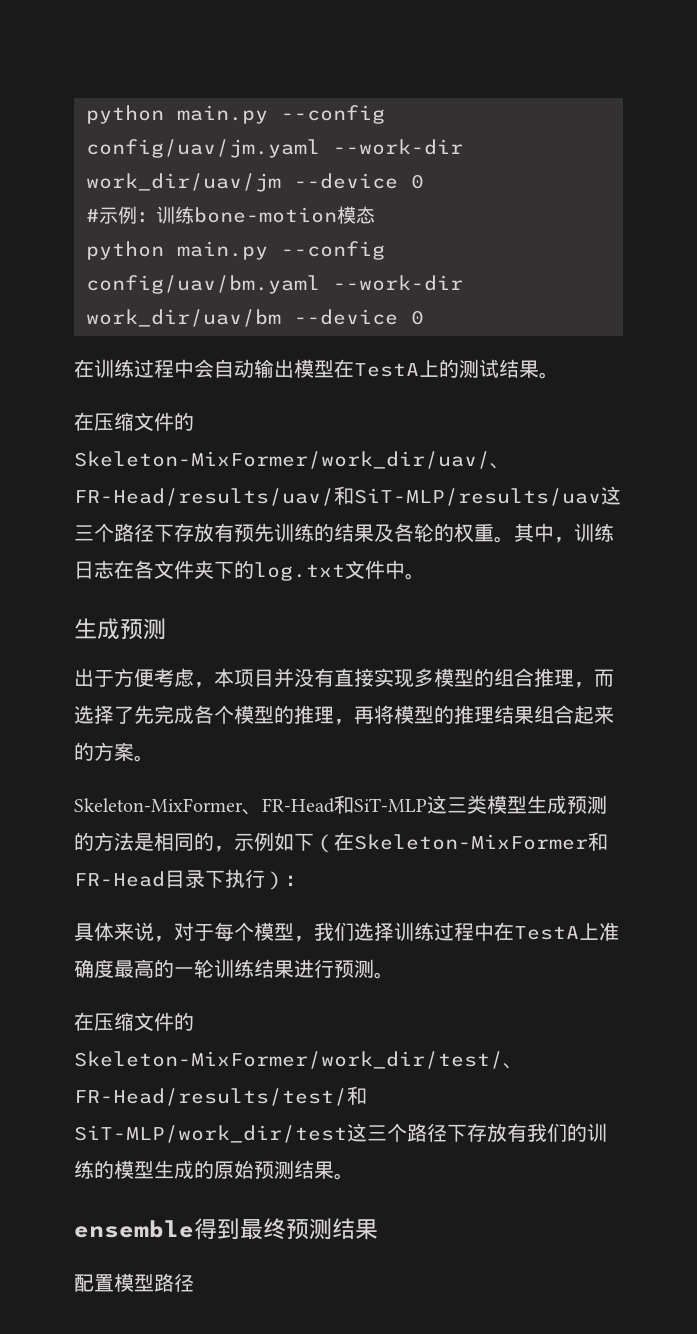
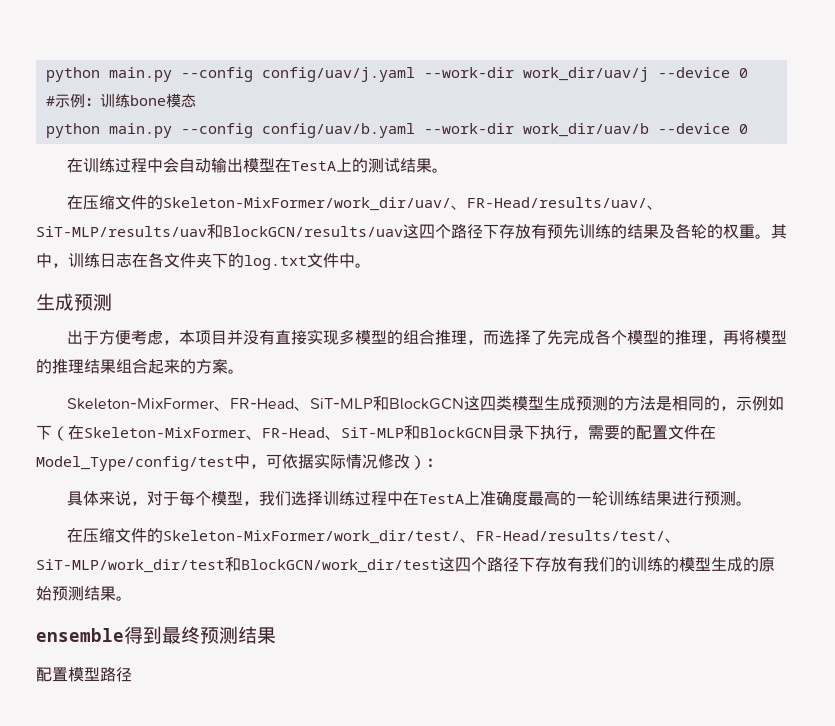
[86,105,385,124] [86,139,463,158] [86,173,281,192] python main.py --config config/uav/jm.yaml --work-dir work_dir/uav/jm -> [45,67,649,82] python main.py --config config/uav/j.yaml --work-dir work_dir/uav/j
[194,207,337,223] bone-motion -> [129,95,166,106] bone
[86,275,463,294] [86,309,281,327] config/uav/bm.yaml --work-dir work_dir/uav/bm -> [261,123,649,138] config/uav/b.yaml --work-dir work_dir/uav/b
[334,486,621,506] [74,525,94,541] 和SiT-MLP/results/uav这三 -> [646,205,663,210] [36,224,435,239] 、SiT-MLP/results/uav和BlockGCN/results/uav这四
[334,795,467,814] 和SiT-MLP这三 -> [293,396,496,411] 、SiT-MLP和BlockGCN这四
[588,832,608,851] [74,869,265,888] 和FR-Head目录下执行 -> [246,425,716,440] [36,453,410,471] 、FR-Head、SiT-MLP和BlockGCN目录下执行，需要的配置文件在Model_Type/config/test中，可依据实际情况修改
[347,1086,367,1105] [74,1123,387,1143] 和SiT-MLP/work_dir/test这三 -> [664,538,681,543] [36,557,471,573] 、SiT-MLP/work_dir/test和BlockGCN/work_dir/test这四

